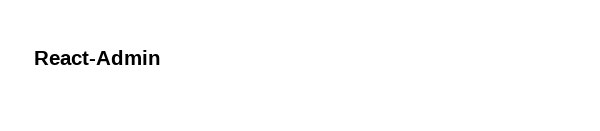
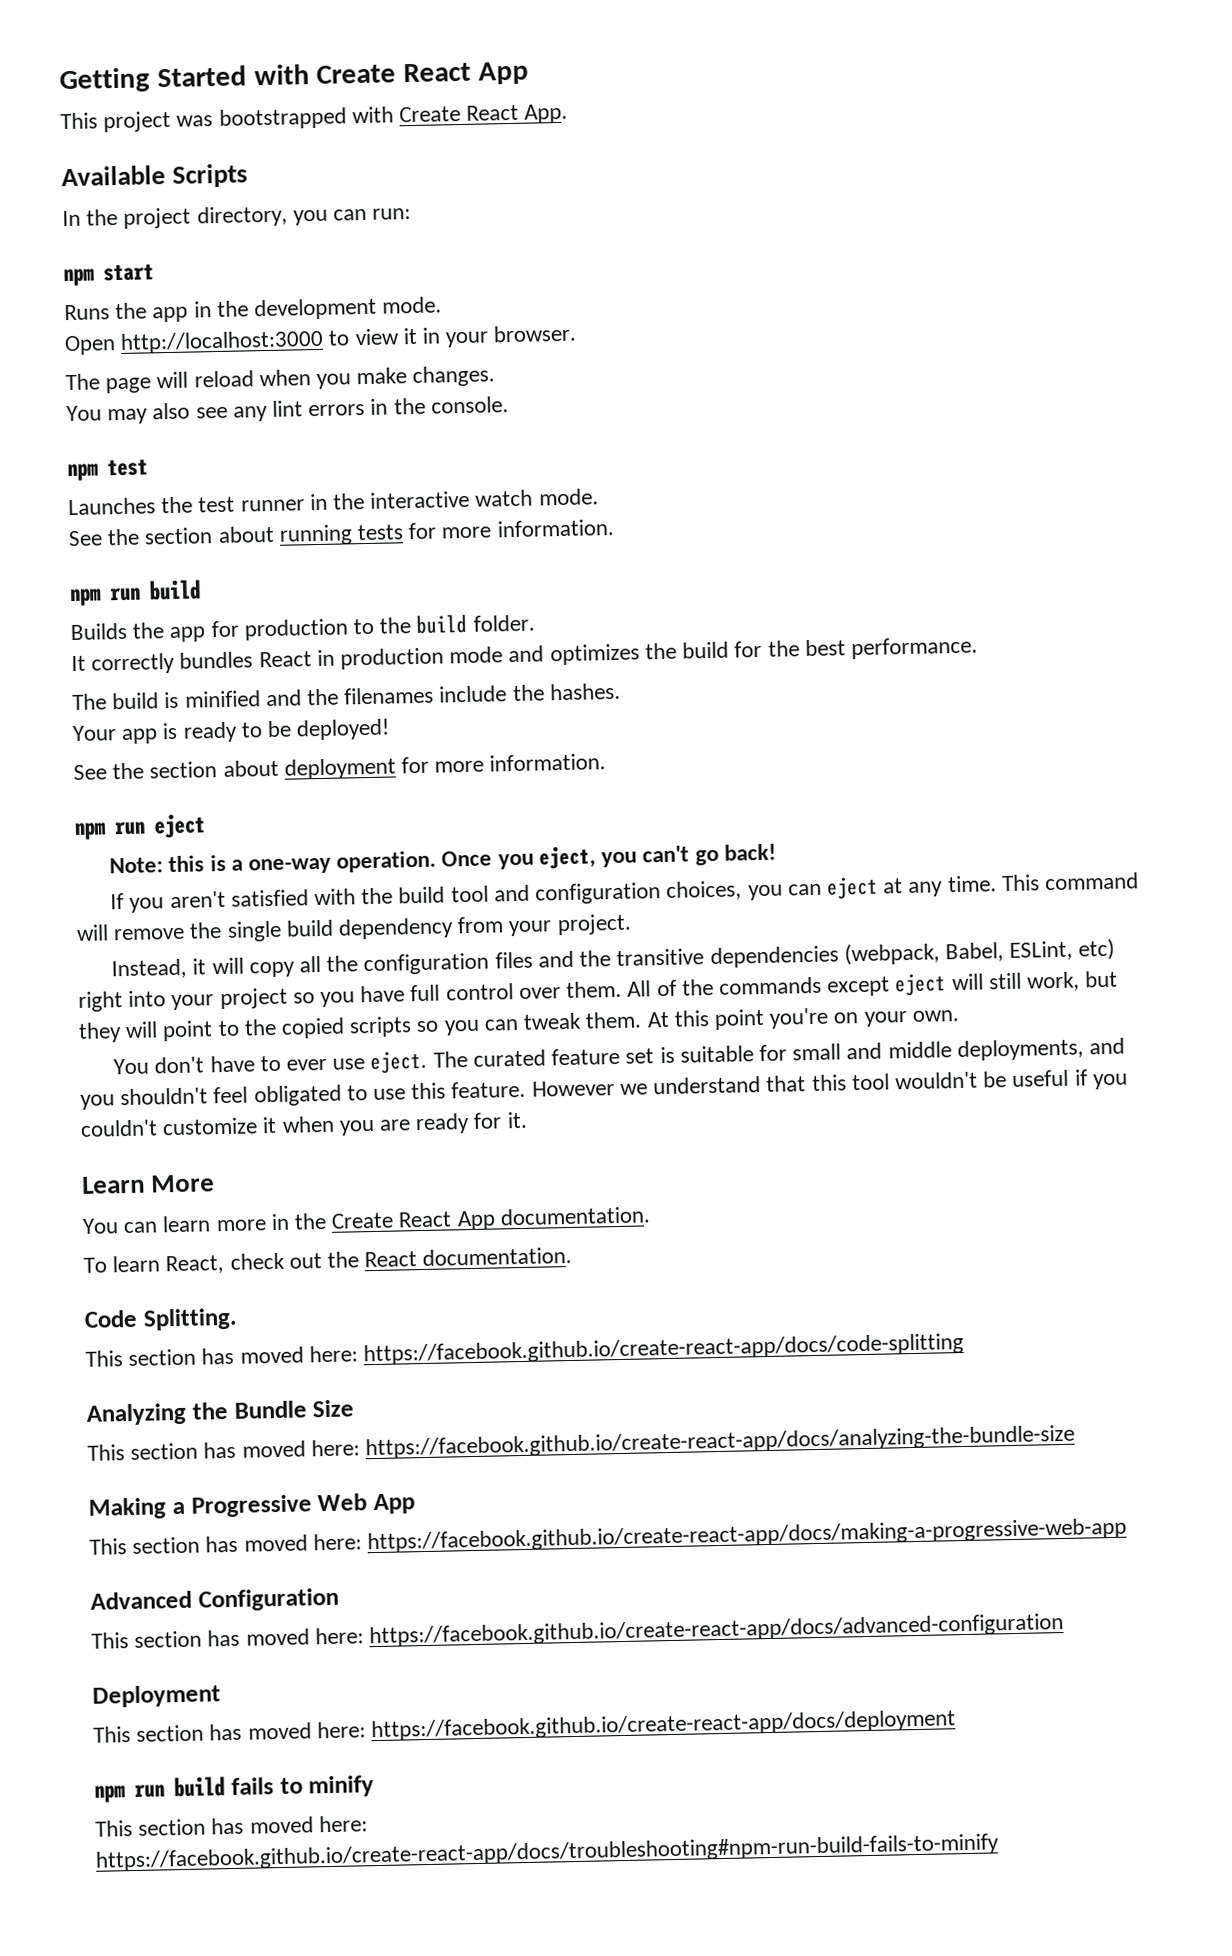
[34,50,161,65] React-Admin -> [59,61,530,94] [60,103,569,133] [61,163,249,188] [62,205,412,229] [63,264,154,287] [64,296,443,323] [64,324,577,356] [65,365,496,394] [66,396,509,425] [67,459,148,482] [68,488,599,516] [68,518,614,547] [69,579,201,607] [70,613,535,643] [71,636,978,675] [72,682,621,711] [72,718,391,745] [73,753,607,781] [74,813,206,841] [109,843,776,875] [110,872,1139,913] [76,913,632,942] [111,938,1116,980] [78,970,1119,1012] [78,1007,959,1043] [113,1037,1125,1075] [80,1069,1128,1110] [80,1111,528,1137] [81,1174,216,1194] [82,1206,650,1234] [83,1246,573,1275] [84,1307,238,1331] [85,1332,965,1367] [86,1399,355,1426] [87,1424,1076,1461] [88,1493,415,1520] [89,1517,1128,1555] [90,1587,339,1612] [91,1612,1065,1649] [92,1684,221,1708] [93,1709,957,1743] [94,1775,375,1803] [95,1815,368,1837] [95,1833,999,1872] Getting Started with Create React App // This project was bootstrapped with Create React App. // Available Scripts // In the project directory, you can run: // npm start // Runs the app in the development mode. // Open http://localhost:3000 to view it in your browser. // The page will reload when you make changes. // You may also see any lint errors in the console. // npm test // Launches the test runner in the interactive watch mode. // See the section about running tests for more information. // npm run build // Builds the app for production to the build folder. // It correctly bundles React in production mode and optimizes the build for the best performance. // The build is minified and the filenames include the hashes. // Your app is ready to be deployed! // See the section about deployment for more information. // npm run eject // Note: this is a one-way operation. Once you eject, you can't go back! // If you aren't satisfied with the build tool and configuration choices, you can eject at any time. This command will remove the single build dependency from your project. // Instead, it will copy all the configuration files and the transitive dependencies (webpack, Babel, ESLint, etc) right into your project so you have full control over them. All of the commands except eject will still work, but they will point to the copied scripts so you can tweak them. At this point you're on your own. // You don't have to ever use eject. The curated feature set is suitable for small and middle deployments, and you shouldn't feel obligated to use this feature. However we understand that this tool wouldn't be useful if you couldn't customize it when you are ready for it. // Learn More // You can learn more in the Create React App documentation. // To learn React, check out the React documentation. // Code Splitting. // This section has moved here: https://facebook.github.io/create-react-app/docs/code-splitting // Analyzing the Bundle Size // This section has moved here: https://facebook.github.io/create-react-app/docs/analyzing-the-bundle-size // Making a Progressive Web App // This section has moved here: https://facebook.github.io/create-react-app/docs/making-a-progressive-web-app // Advanced Configuration // This section has moved here: https://facebook.github.io/create-react-app/docs/advanced-configuration // Deployment // This section has moved here: https://facebook.github.io/create-react-app/docs/deployment // npm run build fails to minify // This section has moved here: https://facebook.github.io/create-react-app/docs/troubleshooting#npm-run-build-fails-to-minify

